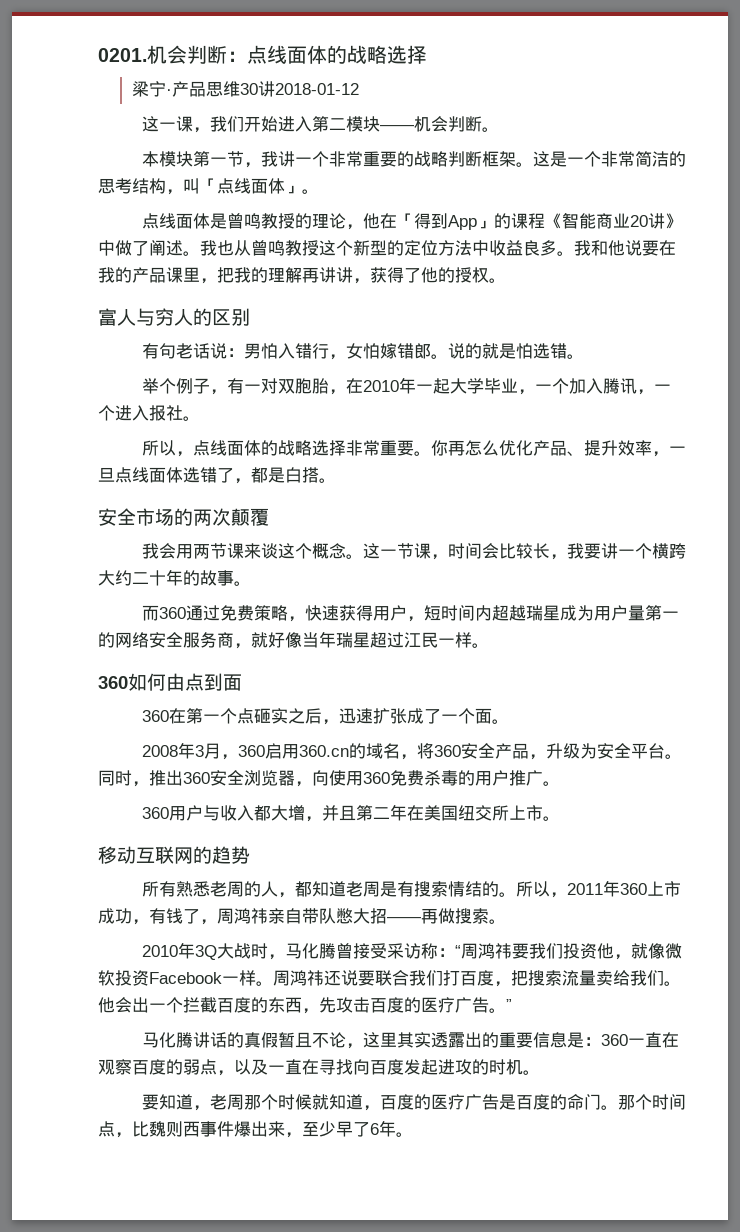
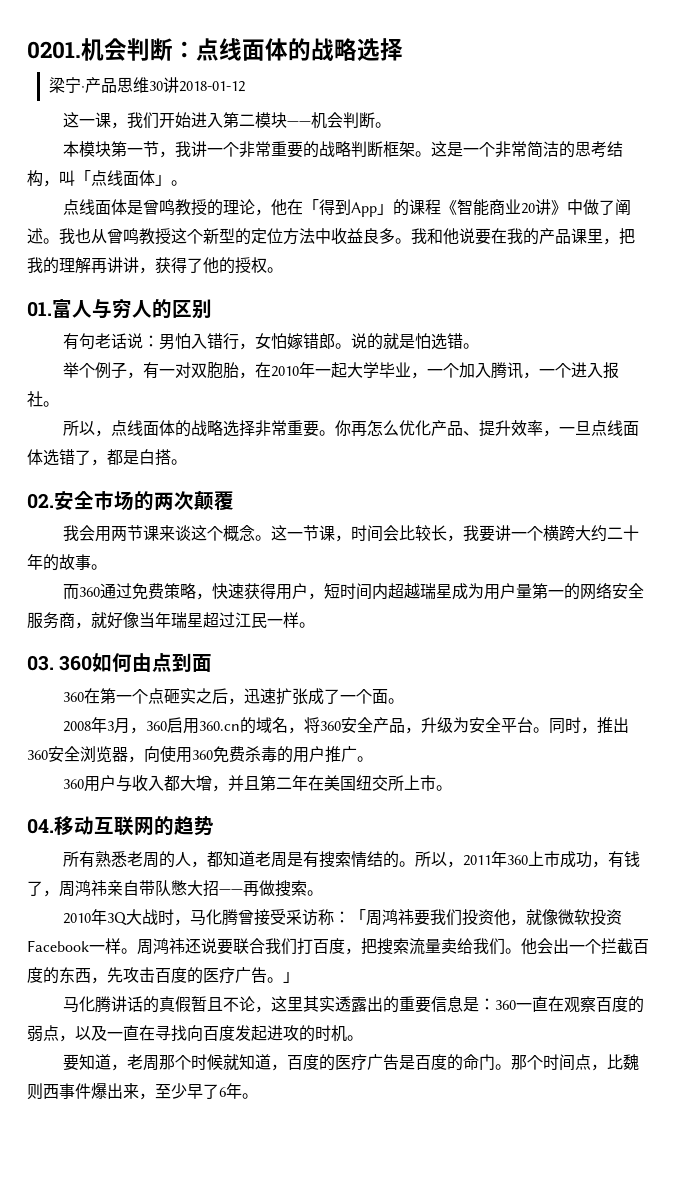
(506, 280) none -> [27,301,52,317] 01.
(336, 480) none -> [27,493,54,509] 02.
(489, 645) none -> [27,655,54,671] 03.
(560, 818) none -> [27,818,54,834] 04.
[454,945,461,957] “ -> [350,909,367,923] 「
[506,999,512,1011] ” -> [283,971,299,983] 」

